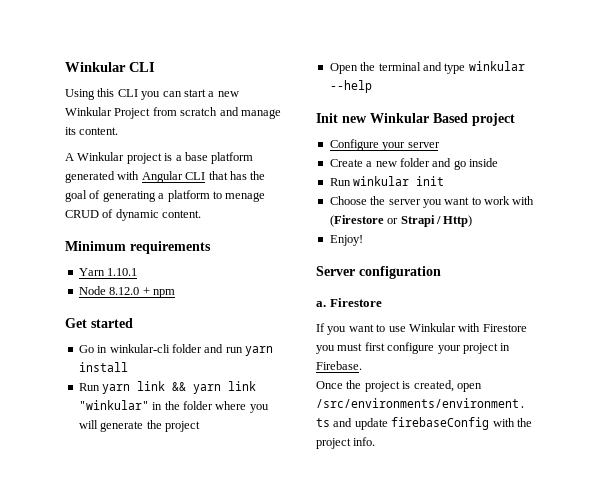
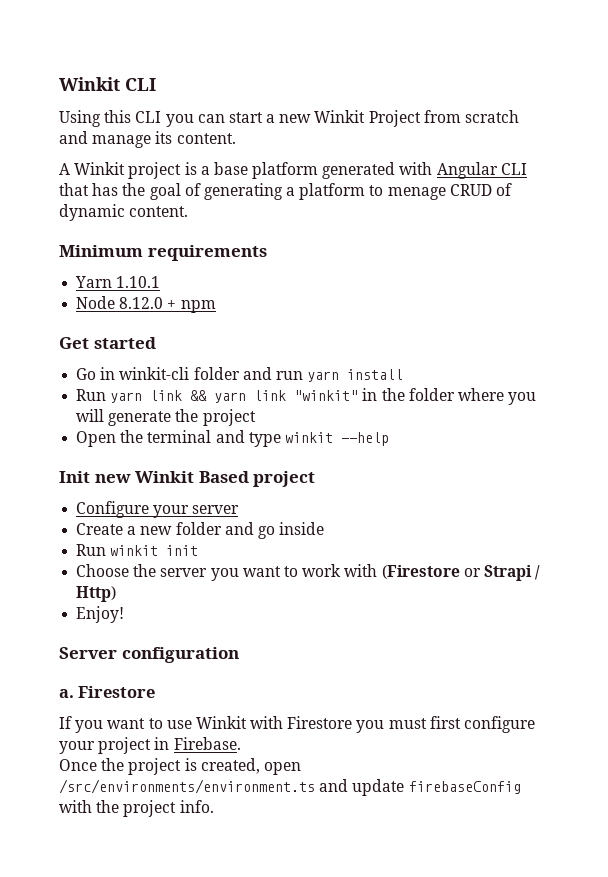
[65,62,126,72] Winkular -> [59,77,120,91] Winkit
[65,107,112,116] Winkular -> [314,110,366,123] Winkit
[77,152,125,161] Winkular -> [74,162,126,175] Winkit
[109,344,170,353] winkular-cli -> [119,367,190,380] winkit-cli
[78,400,149,410] "winkular" -> [294,390,359,401] "winkit"
[468,61,525,71] winkular -> [284,432,333,443] winkit
[370,113,429,123] Winkular -> [135,471,195,483] Winkit
[353,176,410,186] winkular -> [110,545,159,556] winkit
[408,323,456,332] Winkular -> [195,716,247,729] Winkit

